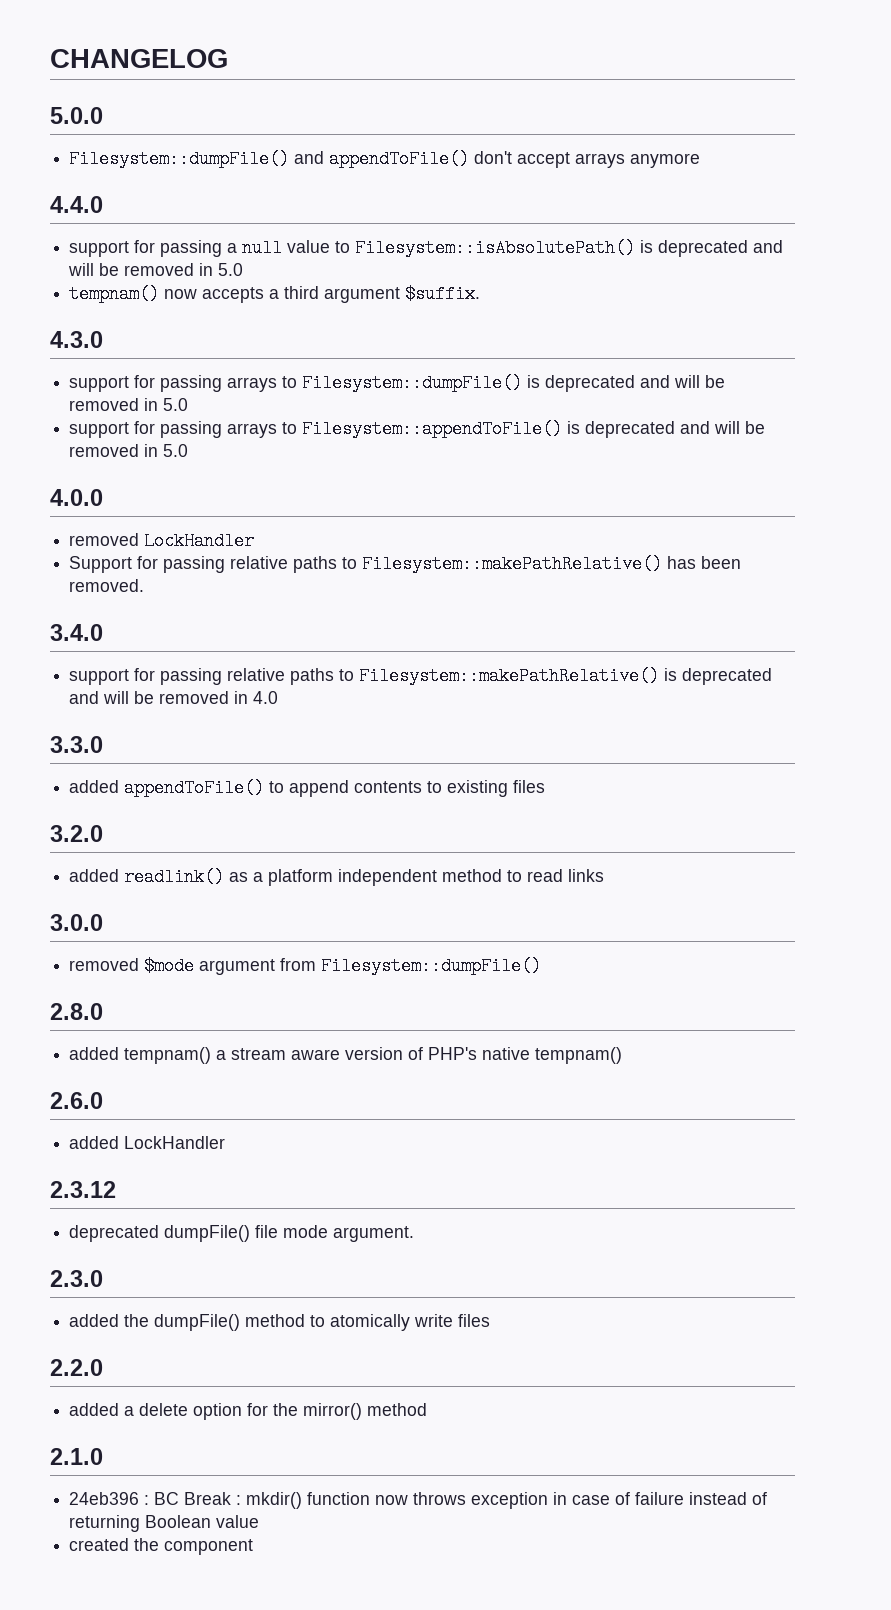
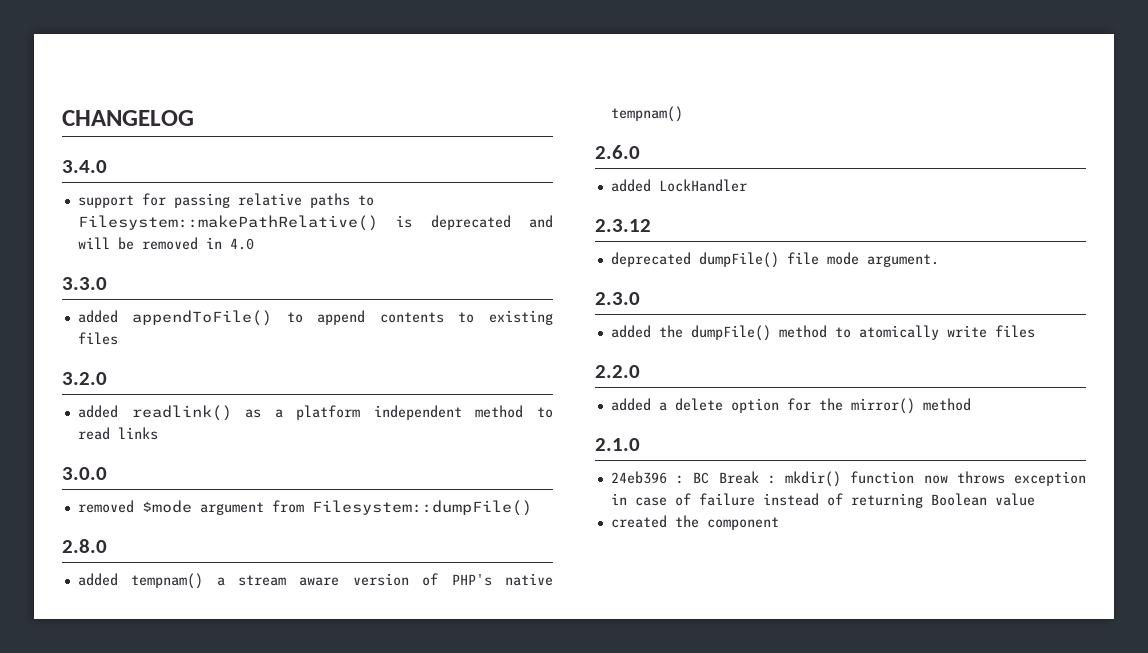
[50,107,103,124] [69,150,701,168] [50,196,103,213] [69,239,784,257] [68,263,244,276] [69,285,481,303] [50,331,103,348] [69,374,726,392] [69,398,189,411] [69,420,766,438] [69,444,189,457] [50,489,103,506] [69,532,255,550] [69,555,742,573] [69,579,145,592] // 5.0.0 // Filesystem::dumpFile() and appendToFile() don't accept arrays anymore // 4.4.0 // support for passing a null value to Filesystem::isAbsolutePath() is deprecated and will be removed in 5.0 // tempnam() now accepts a third argument $suffix. // 4.3.0 // support for passing arrays to Filesystem::dumpFile() is deprecated and will be removed in 5.0 // support for passing arrays to Filesystem::appendToFile() is deprecated and will be removed in 5.0 // 4.0.0 // removed LockHandler // Support for passing relative paths to Filesystem::makePathRelative() has been removed. -> (194, 118) none

